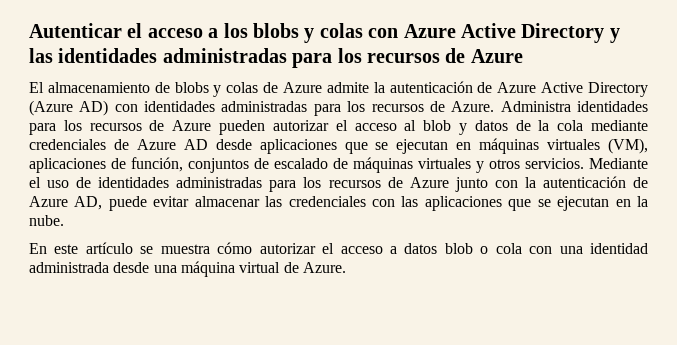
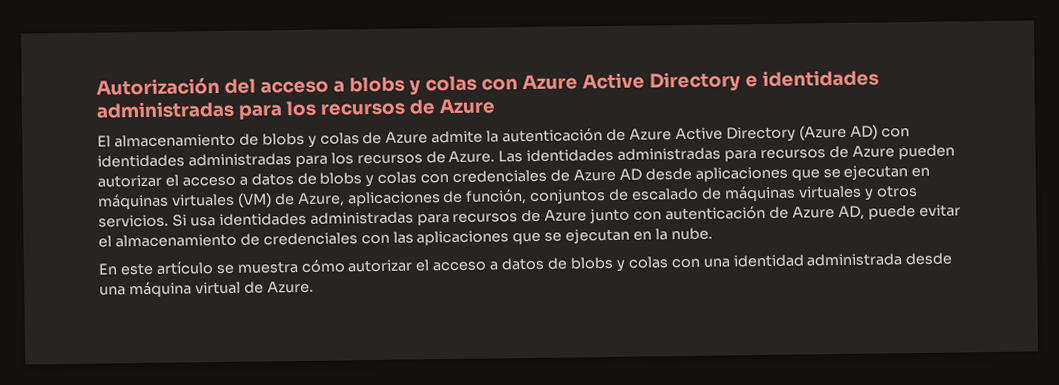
[29,23,248,38] Autenticar el acceso a los -> [96,76,345,96] Autorización del acceso a
[609,28,620,43] [29,48,53,63] y las -> [744,75,758,88] e
[500,101,649,112] [29,120,82,135] Administra identidades para los -> [498,147,758,163] Las identidades administradas para
[404,120,648,135] al blob y datos de la cola mediante -> [238,171,450,188] a datos de blobs y colas con
[608,138,648,154] (VM), -> [236,192,345,208] (VM) de Azure,
[589,158,648,169] [29,177,322,192] Mediante el uso de identidades administradas para los -> [171,211,450,227] Si usa identidades administradas para
[524,177,536,188] la -> (663, 216) none
[194,196,283,207] almacenar las -> [98,233,260,248] el almacenamiento de
[444,243,522,254] blob o cola -> [547,256,668,272] de blobs y colas

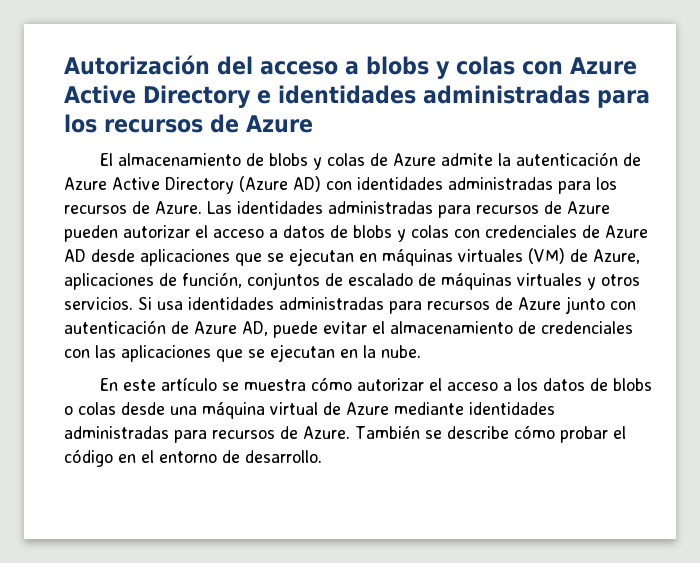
[501,253,903,272] datos de blobs y colas con una identidad administrada -> [516,378,652,391] [64,402,116,415] los datos de blobs o colas
[266,280,314,294] Azure. -> [346,402,555,415] [64,425,626,443] [64,449,322,467] Azure mediante identidades administradas para recursos de Azure. También se describe cómo probar el código en el entorno de desarrollo.

